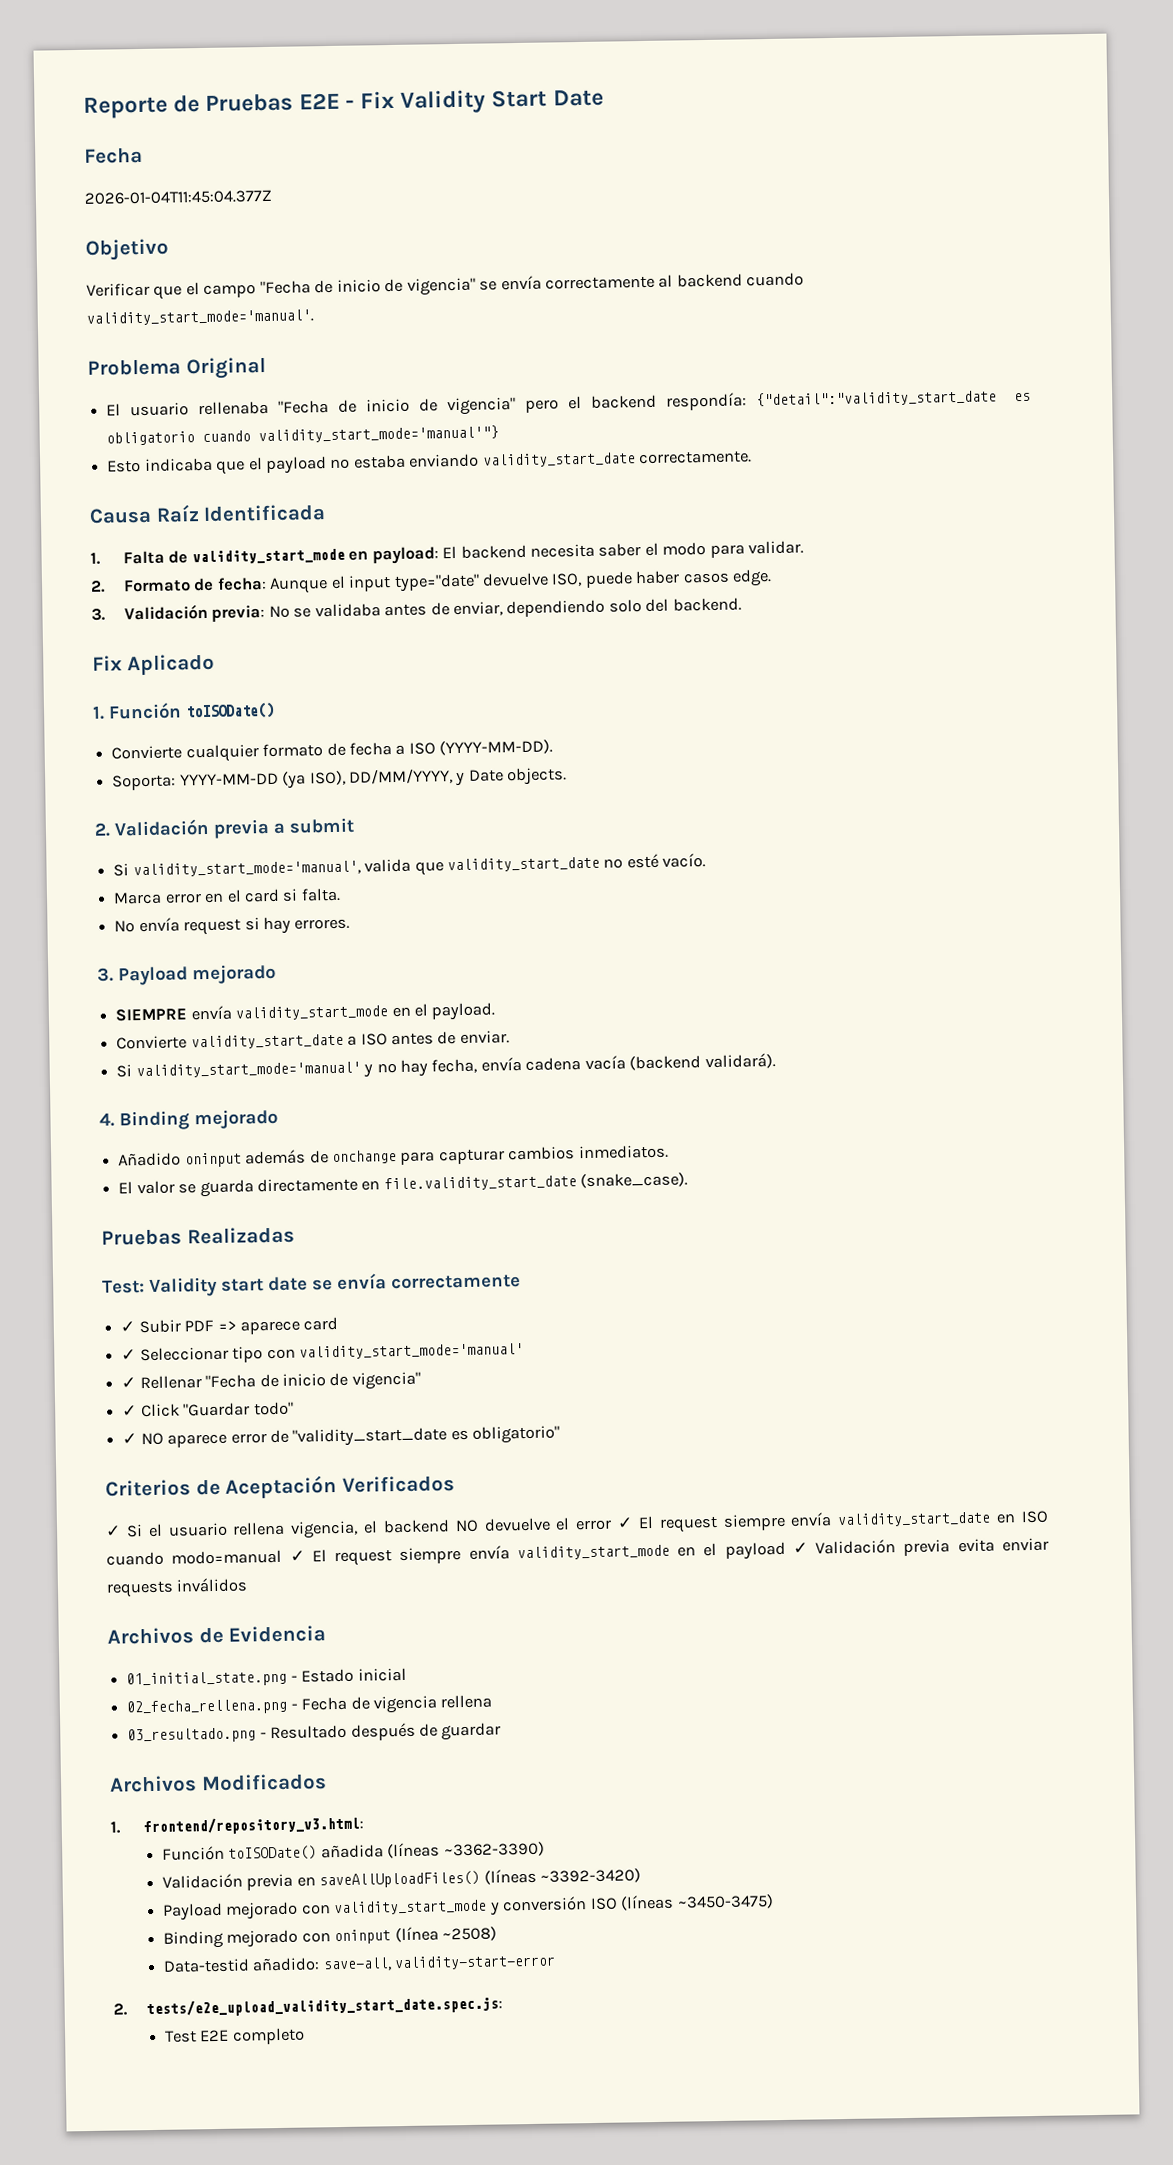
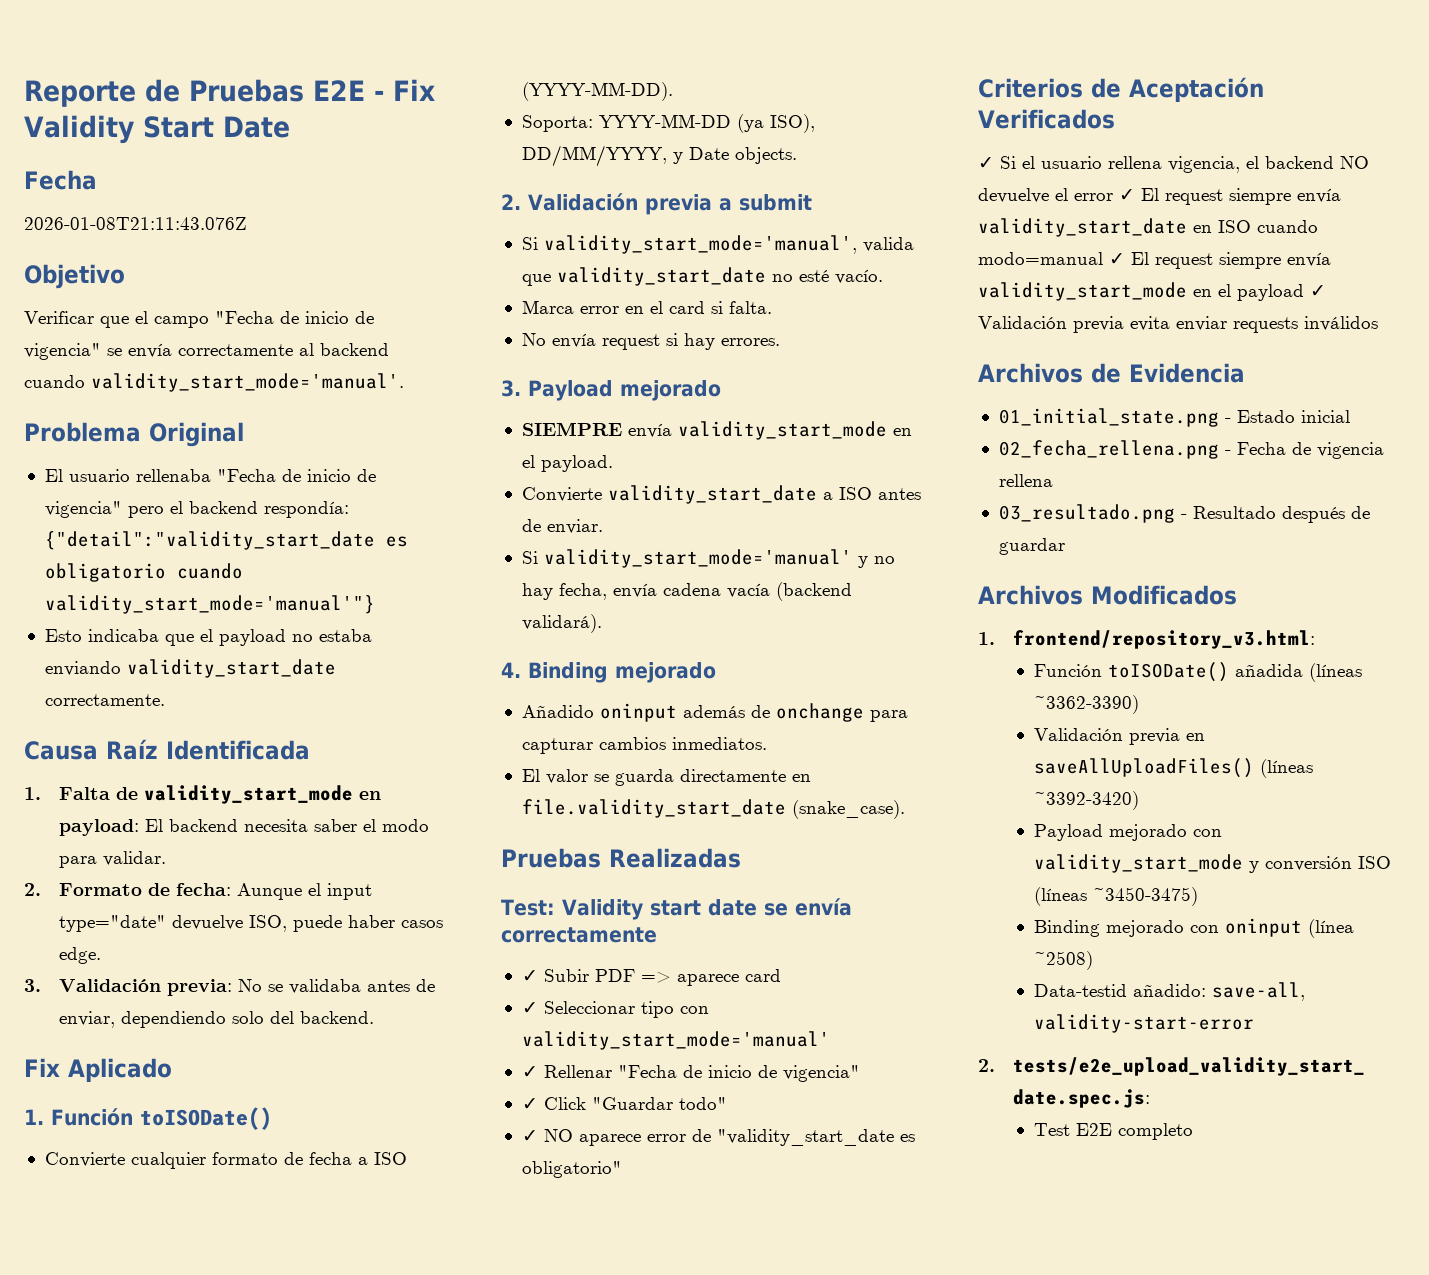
[84,189,272,205] 2026-01-04T11:45:04.377Z -> [24,217,247,230] 2026-01-08T21:11:43.076Z

